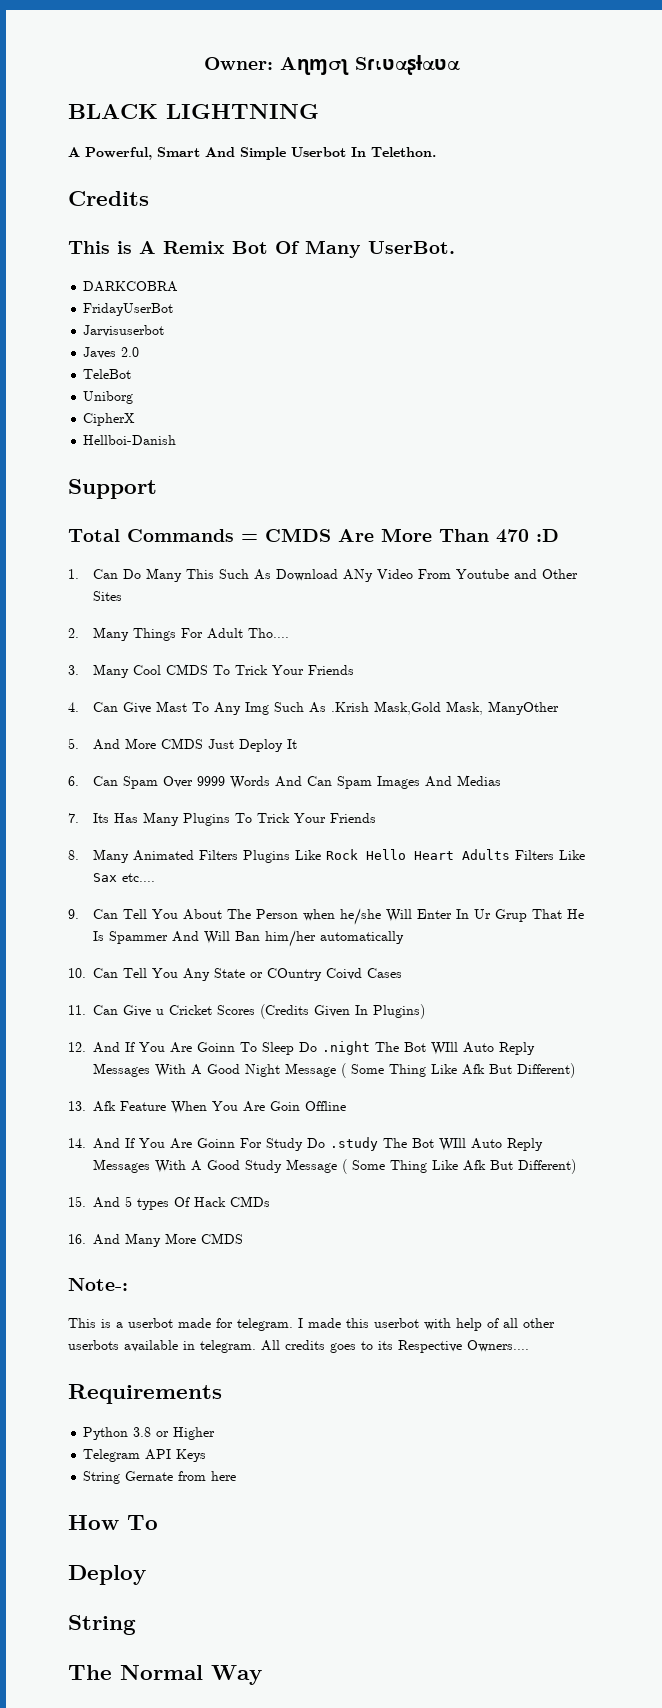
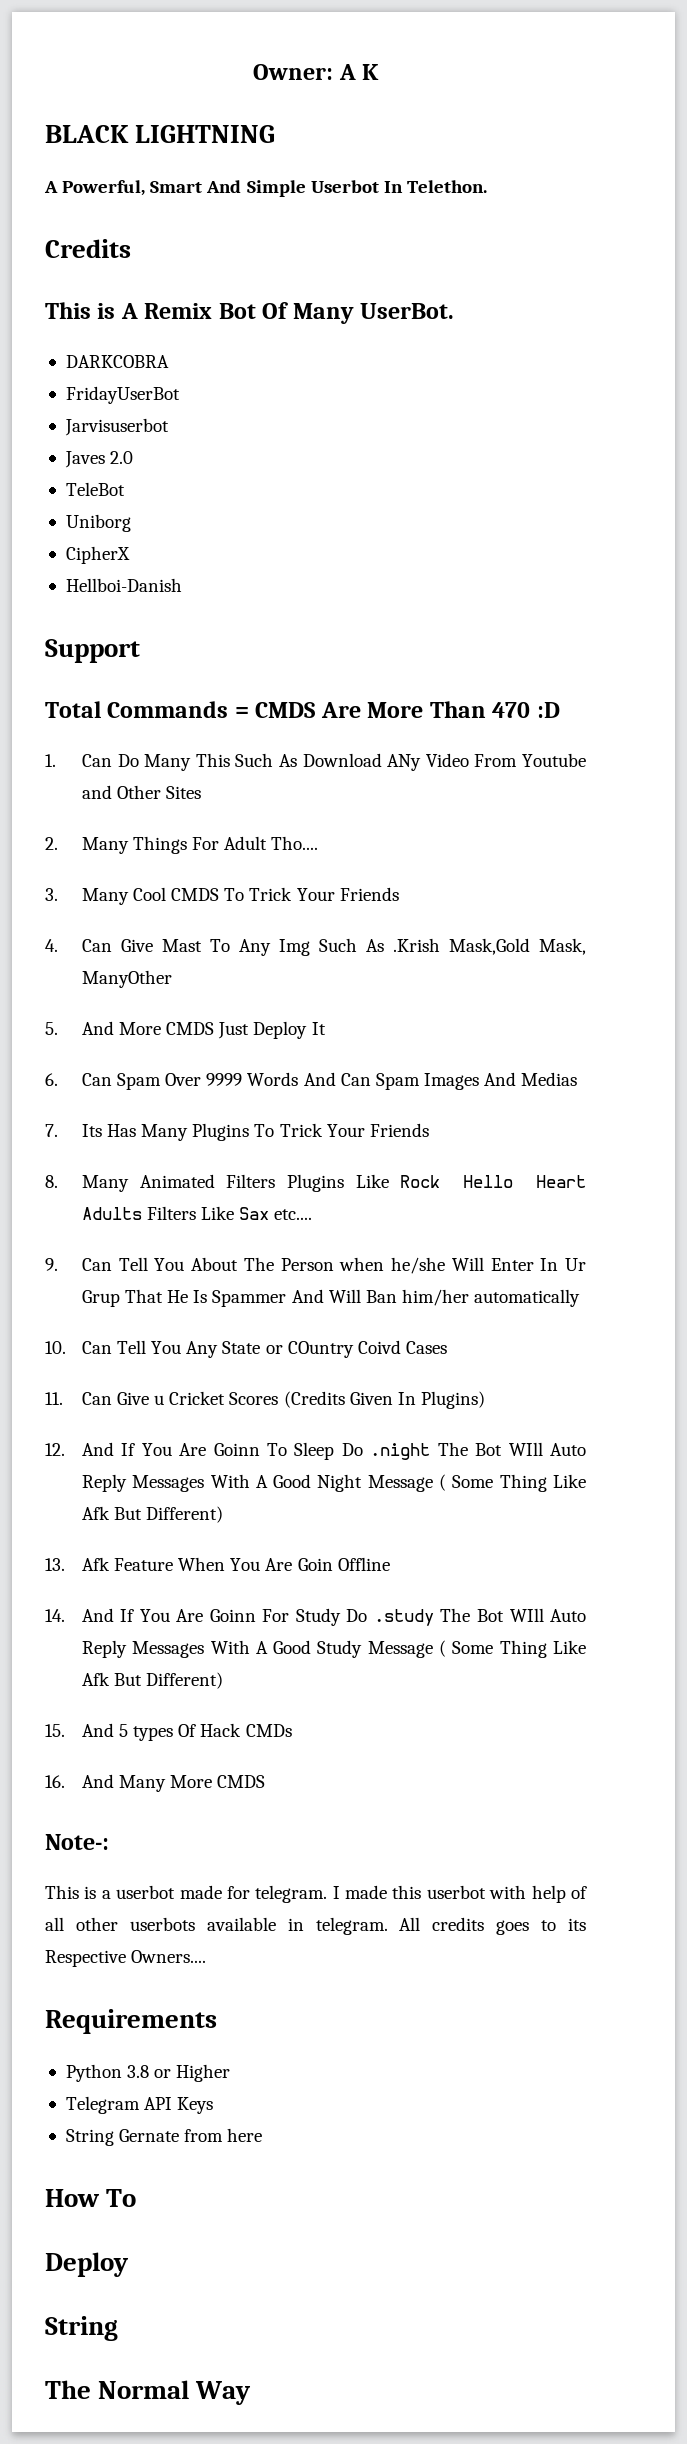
[279,55,460,75] Aɳɱσʅ Sɾιʋαʂƚαʋα -> [338,64,379,80] A K

